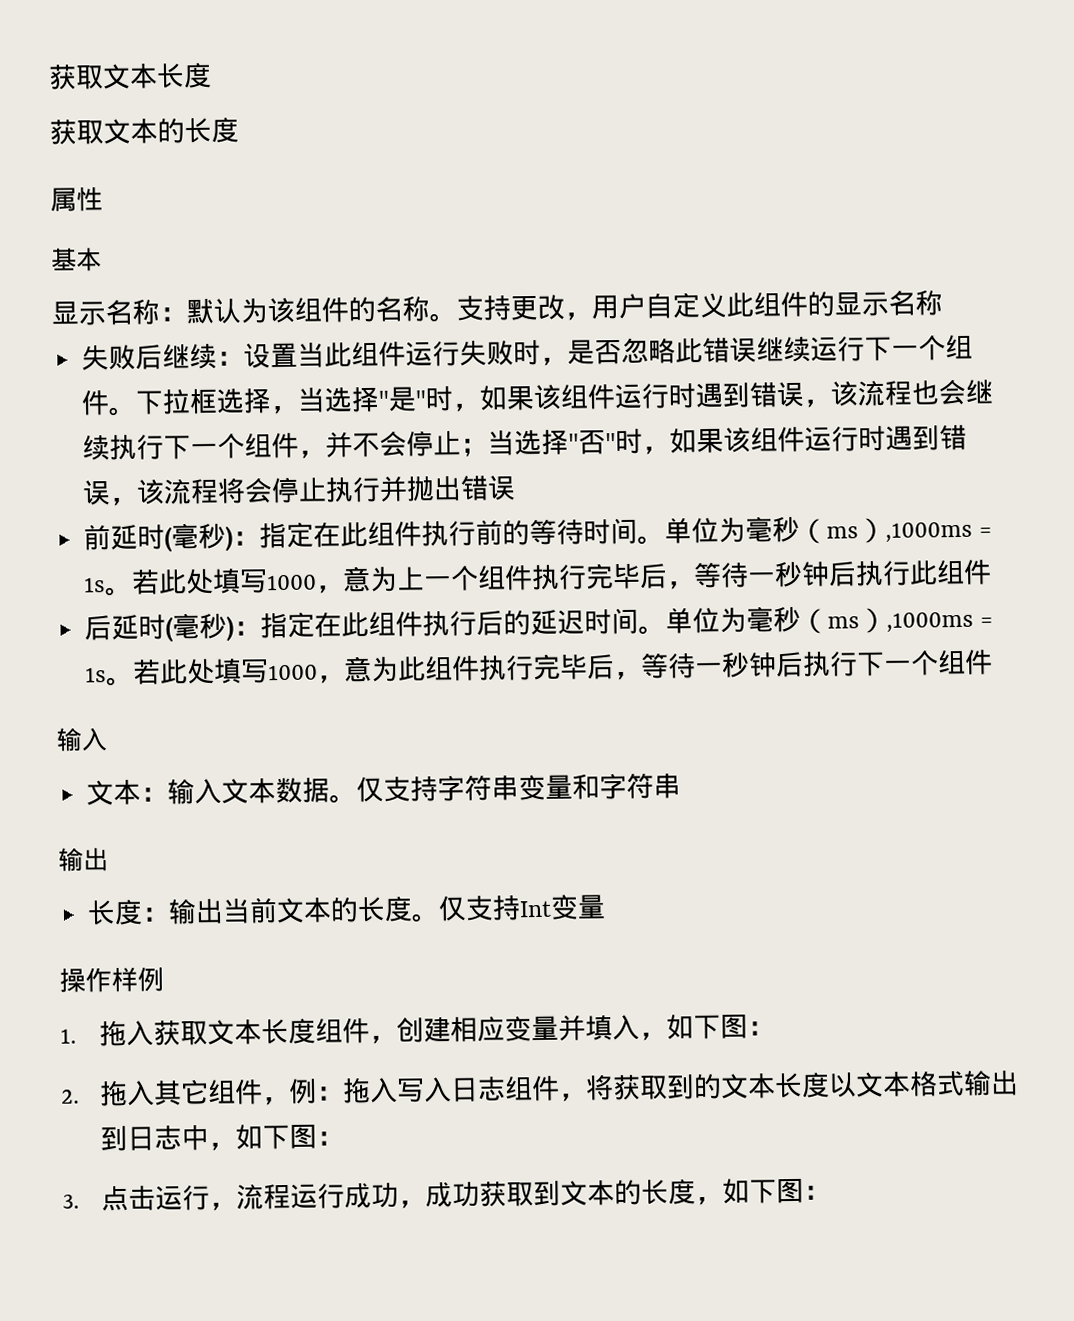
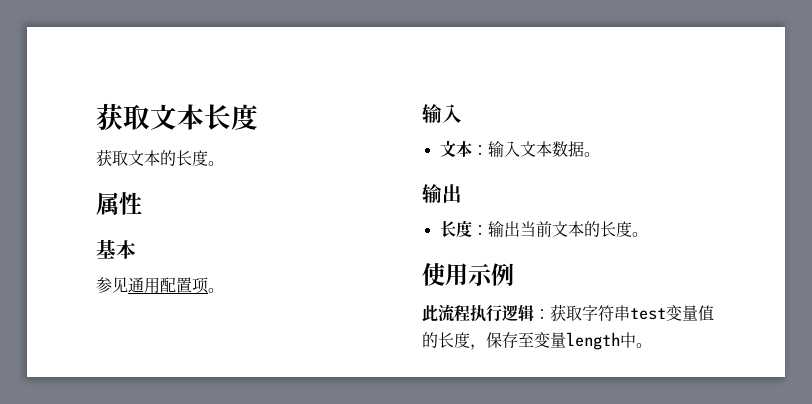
(239, 130) none -> [208,161,224,166] 。
[51,290,943,326] [81,334,974,371] [81,378,994,417] [82,424,968,461] [82,475,517,507] [83,516,993,553] [83,559,993,597] [84,606,994,643] [85,649,994,687] 显示名称：默认为该组件的名称。支持更改，用户自定义此组件的显示名称 // 失败后继续：设置当此组件运行失败时，是否忽略此错误继续运行下一个组件。下拉框选择，当选择"是"时，如果该组件运行时遇到错误，该流程也会继续执行下一个组件，并不会停止；当选择"否"时，如果该组件运行时遇到错误，该流程将会停止执行并抛出错误 // 前延时(毫秒)：指定在此组件执行前的等待时间。单位为毫秒（ms）,1000ms = 1s。若此处填写1000，意为上一个组件执行完毕后，等待一秒钟后执行此组件 // 后延时(毫秒)：指定在此组件执行后的延迟时间。单位为毫秒（ms）,1000ms = 1s。若此处填写1000，意为此组件执行完毕后，等待一秒钟后执行下一个组件 -> [96,277,224,294] 参见通用配置项。
[356,772,682,803] 仅支持字符串变量和字符串 -> (600, 154) none
[438,894,607,922] [59,966,164,993] [60,1014,775,1047] [61,1070,1019,1107] [99,1124,344,1152] [62,1178,831,1212] 仅支持Int变量 // 操作样例 // 1.拖入获取文本长度组件，创建相应变量并填入，如下图： // 2.拖入其它组件，例：拖入写入日志组件，将获取到的文本长度以文本格式输出到日志中，如下图： // 3.点击运行，流程运行成功，成功获取到文本的长度，如下图： -> [422,263,514,286] [422,304,714,322] [422,332,652,350] // 使用示例 // 此流程执行逻辑：获取字符串test变量值的长度，保存至变量length中。

